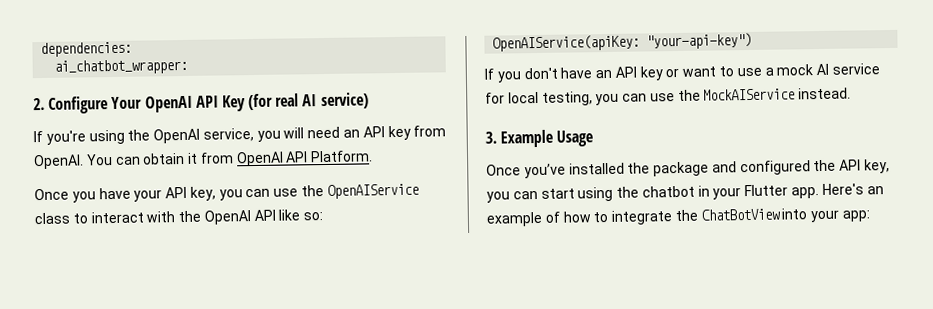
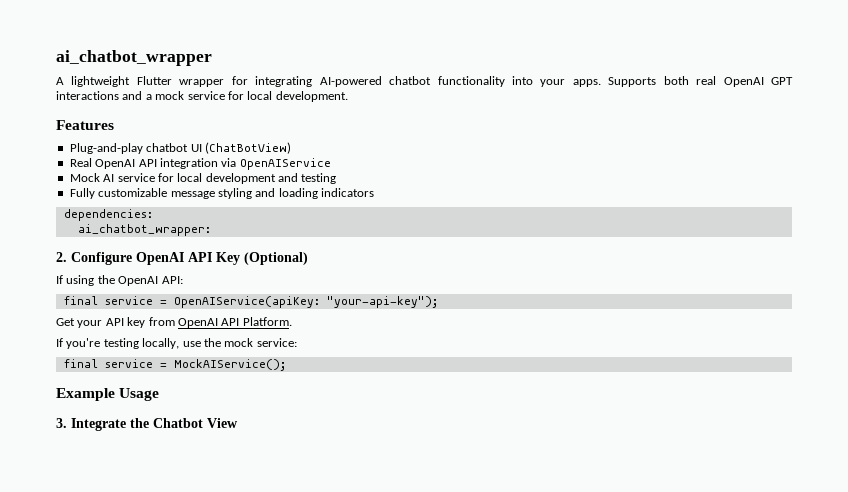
(40, 49) none -> [56,50,212,66] [56,76,793,87] [56,91,348,102] [56,120,114,130] [69,142,291,154] [69,158,331,170] [69,173,337,184] [69,188,374,199] ai_chatbot_wrapper // A lightweight Flutter wrapper for integrating AI-powered chatbot functionality into your apps. Supports both real OpenAI GPT interactions and a mock service for local development. // Features // Plug-and-play chatbot UI (ChatBotView) // Real OpenAI API integration via OpenAIService // Mock AI service for local development and testing // Fully customizable message styling and loading indicators //
[111,96,143,110] Your -> (132, 258) none
[248,92,369,111] [33,130,86,145] (for real AI service) // If you're -> [244,252,308,265] [56,275,63,284] (Optional) // If
[202,125,447,142] [33,150,374,170] [34,183,419,203] [34,209,324,225] [492,32,753,52] [484,63,880,83] [485,87,852,106] [485,129,594,148] [486,159,891,179] [486,183,884,203] [486,208,871,227] service, you will need an API key from OpenAI. You can obtain it from OpenAI API Platform. // Once you have your API key, you can use the OpenAIService class to interact with the OpenAI API like so: // OpenAIService(apiKey: "your-api-key") // If you don't have an API key or want to use a mock AI service for local testing, you can use the MockAIService instead. // 3. Example Usage // Once you’ve installed the package and configured the API key, you can start using the chatbot in your Flutter app. Here's an example of how to integrate the ChatBotView into your app: -> [161,276,183,284] [63,296,438,308] [56,317,292,328] [56,338,297,349] [63,359,286,371] [56,388,160,401] [56,418,238,431] API: // final service = OpenAIService(apiKey: "your-api-key"); // Get your API key from OpenAI API Platform. // If you're testing locally, use the mock service: // final service = MockAIService(); // Example Usage // 3. Integrate the Chatbot View

